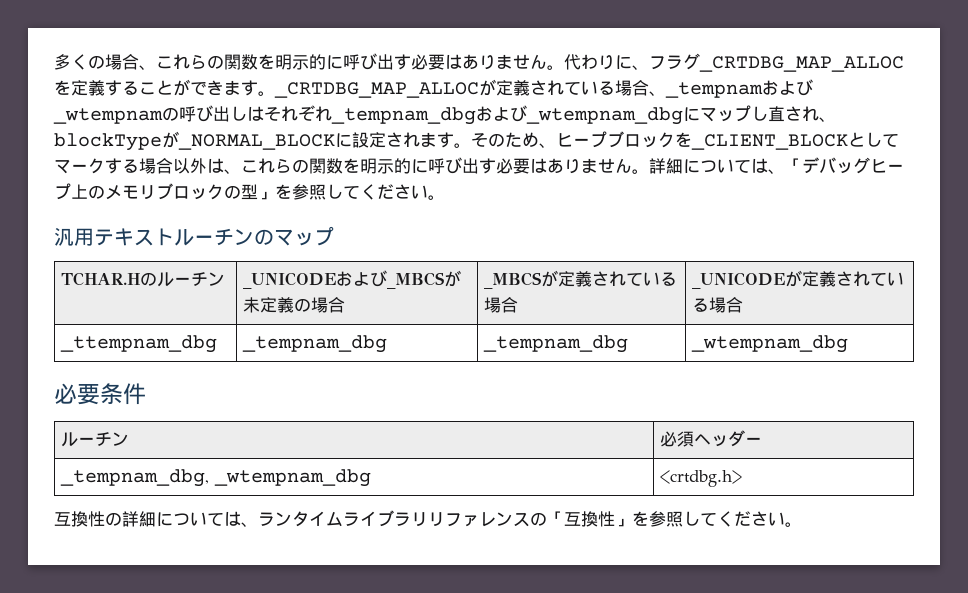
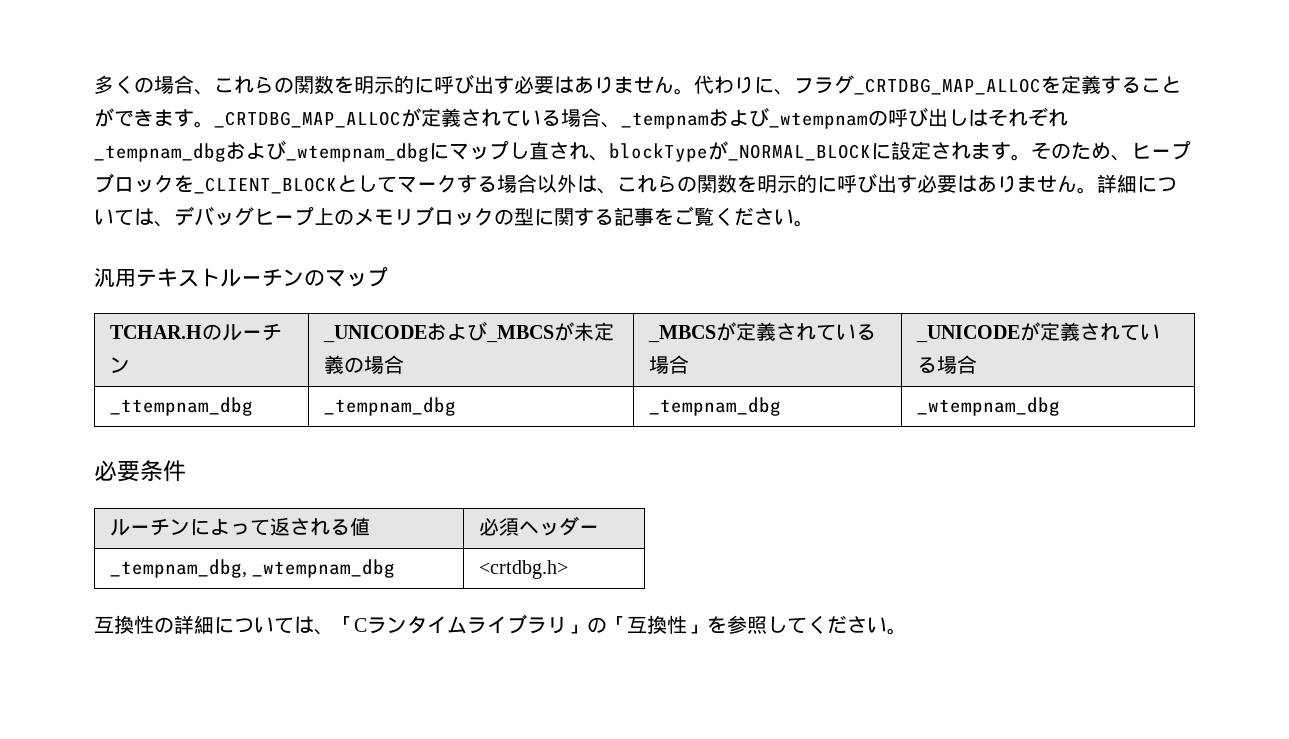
[785,158,802,172] 「 -> (174, 224) none
[258,184,360,200] 」を参照して -> [534,206,714,226] に関する記事をご覧
(130, 439) none -> [189,517,370,536] によって返される値
(258, 524) none -> [334,616,367,632] 「C
[428,512,530,527] リファレンス -> [567,624,587,634] 」

